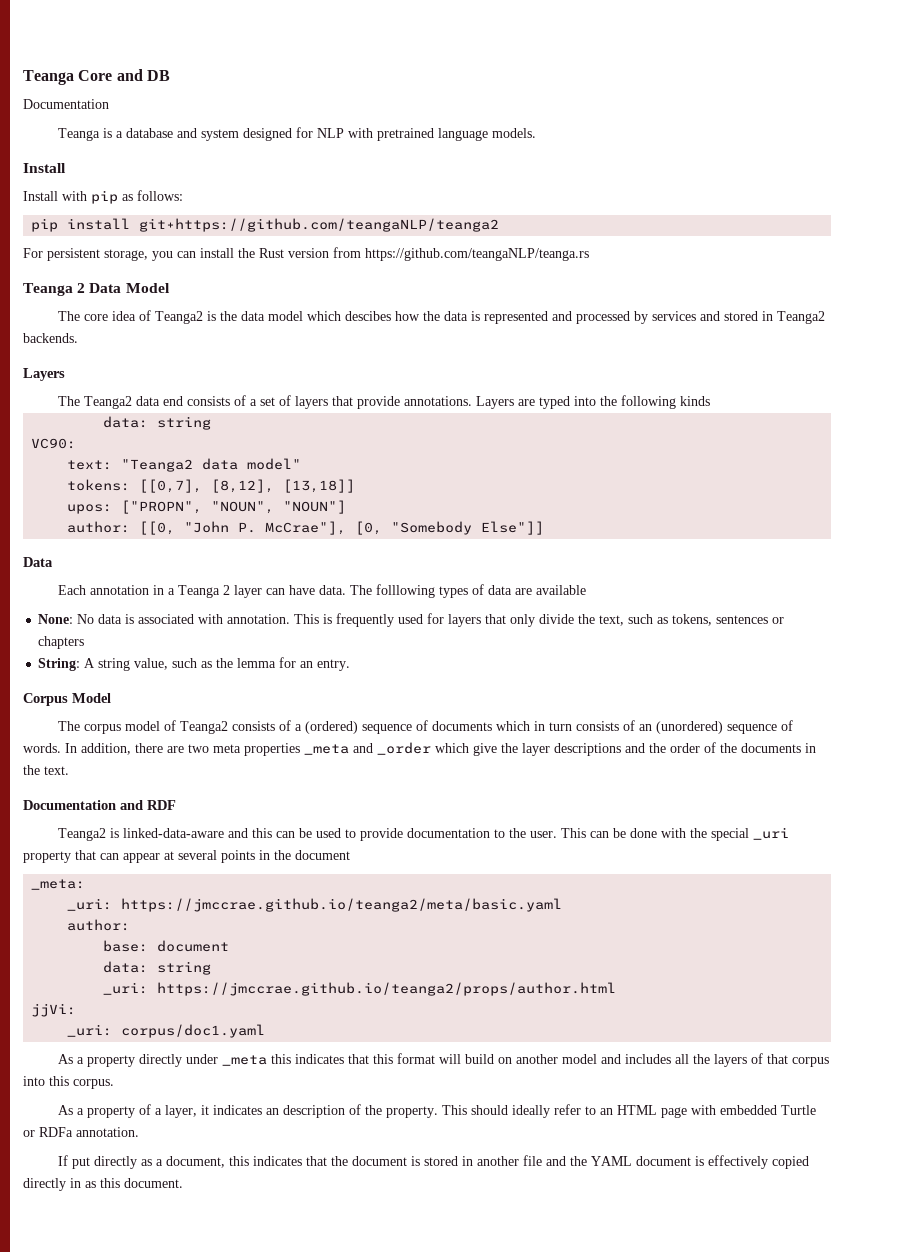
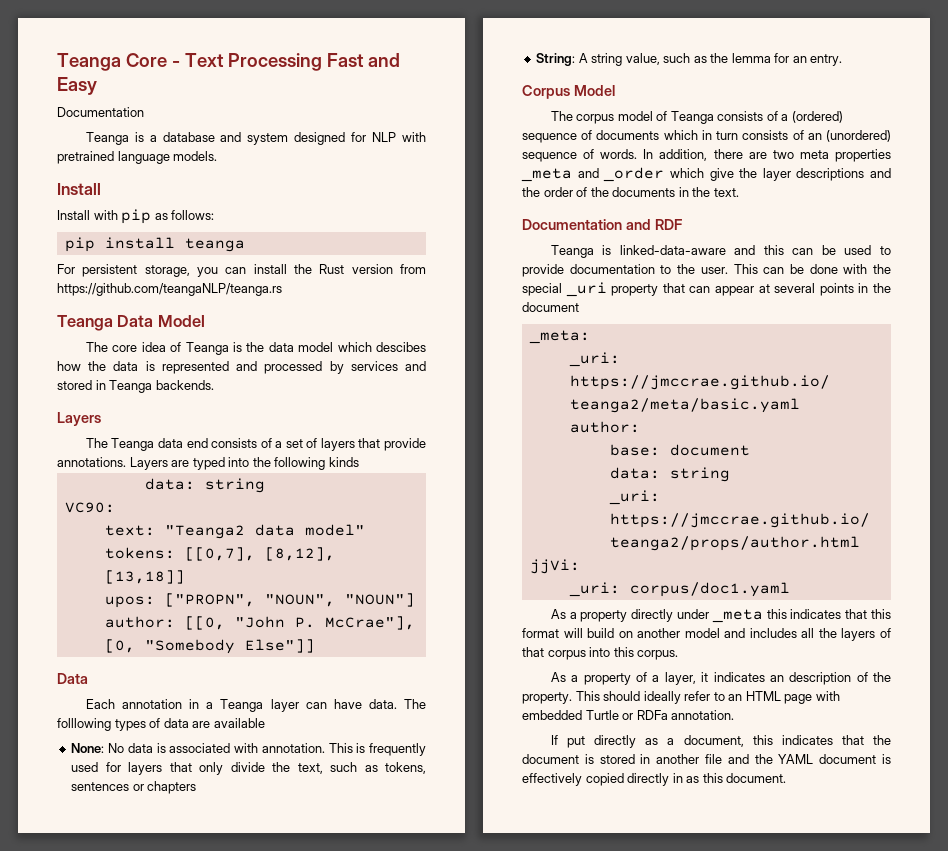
[116,69,170,81] and DB -> [171,53,400,71] [57,77,97,95] - Text Processing Fast and Easy
[139,218,500,232] git+https://github.com/teangaNLP/teanga2 -> [184,238,245,252] teanga
[77,283,86,293] 2 -> (113, 323) none
[155,311,204,324] Teanga2 -> [185,342,229,355] Teanga
[777,311,826,324] Teanga2 -> [109,380,153,393] Teanga
[84,396,133,409] Teanga2 -> [111,438,155,451] Teanga
[223,585,231,595] 2 -> (264, 705) none
[180,721,229,734] Teanga2 -> [670,111,714,124] Teanga
[58,828,107,841] Teanga2 -> [550,245,594,258] Teanga

